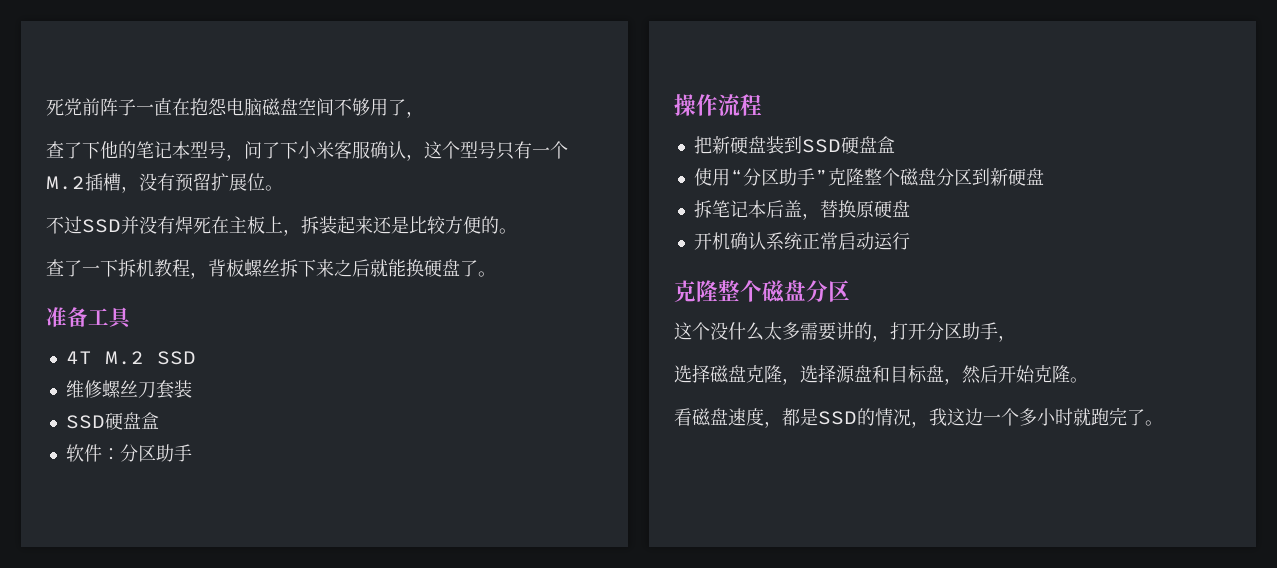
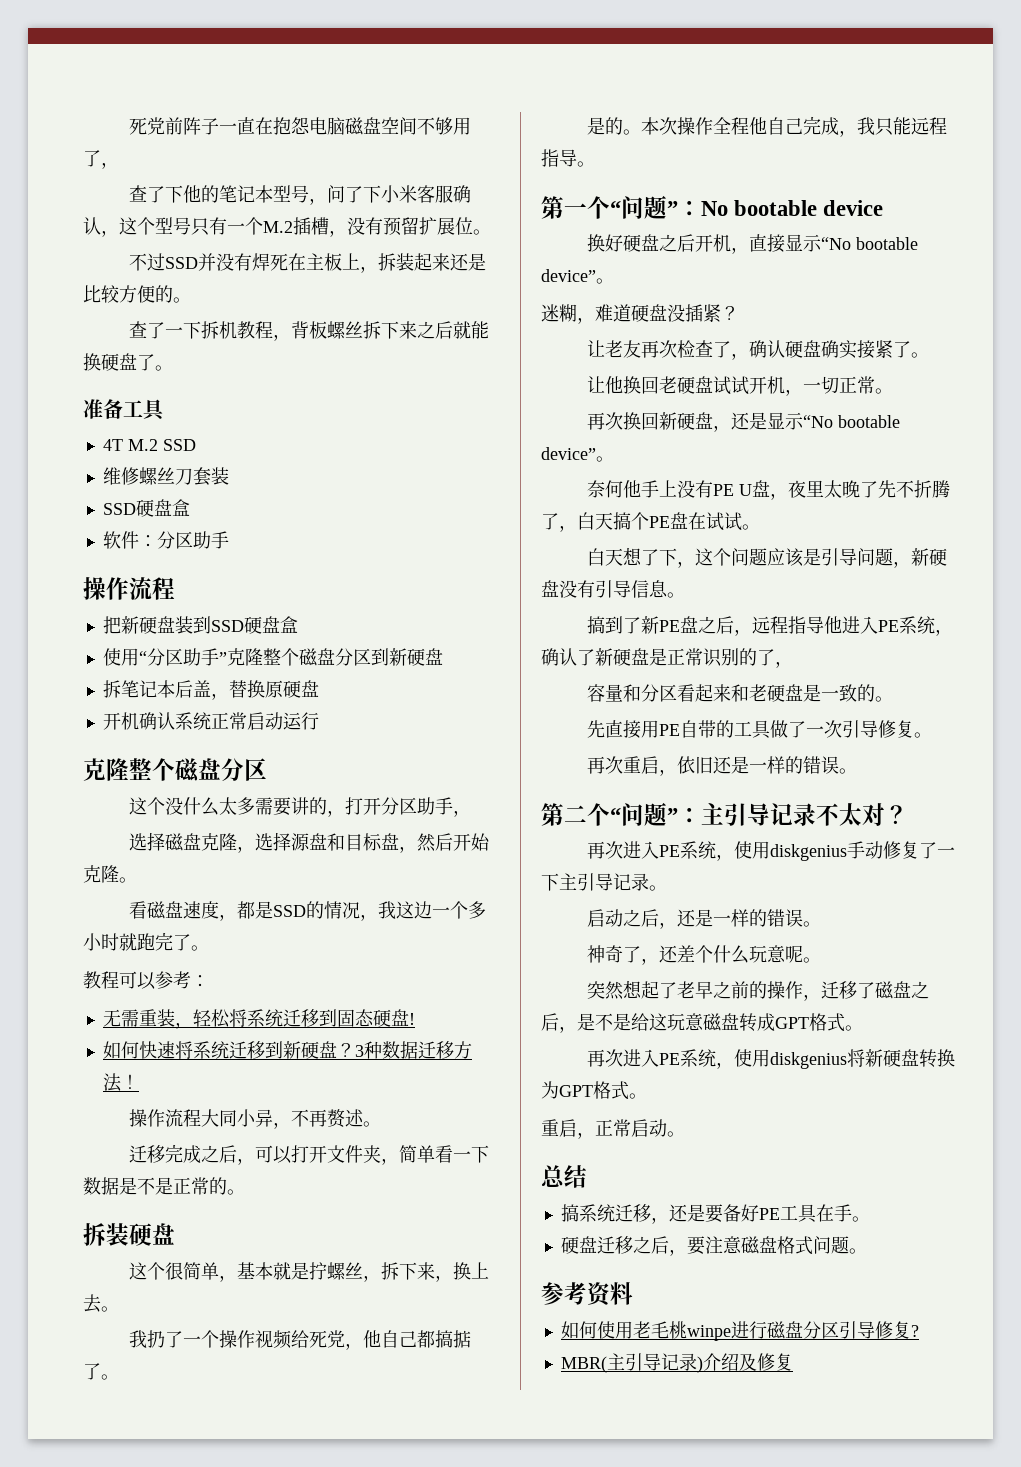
(1163, 423) none -> [83,971,209,990] [102,1009,415,1029] [102,1041,472,1059] [102,1073,139,1092] [129,1109,382,1129] [129,1144,490,1165] [83,1177,245,1195] [83,1223,175,1246] [129,1262,490,1282] [83,1294,119,1313] [129,1330,472,1350] [83,1363,119,1380] [587,116,948,137] [541,149,595,167] [541,195,884,219] [587,234,919,254] [541,269,614,284] [541,304,739,324] [587,340,930,360] [587,376,894,396] [587,412,901,432] [541,447,614,462] [587,480,951,500] [541,512,760,532] [587,547,948,568] [541,580,685,598] [587,616,954,636] [541,648,793,668] [587,684,894,702] [587,720,933,739] [587,756,858,776] [541,802,908,827] [587,841,956,861] [541,873,667,891] [587,909,822,929] [587,945,822,965] [587,980,930,1001] [541,1013,863,1033] [587,1049,956,1069] [541,1081,647,1100] [541,1119,685,1139] [541,1165,587,1188] [560,1204,870,1224] [560,1236,867,1256] [541,1282,633,1307] [560,1321,919,1341] [560,1353,793,1373] // 教程可以参考： // 无需重装，轻松将系统迁移到固态硬盘! // 如何快速将系统迁移到新硬盘？3种数据迁移方法！ // 操作流程大同小异，不再赘述。 // 迁移完成之后，可以打开文件夹，简单看一下数据是不是正常的。 // 拆装硬盘 // 这个很简单，基本就是拧螺丝，拆下来，换上去。 // 我扔了一个操作视频给死党，他自己都搞掂了。 // 是的。本次操作全程他自己完成，我只能远程指导。 // 第一个“问题”：No bootable device // 换好硬盘之后开机，直接显示“No bootable device”。 // 迷糊，难道硬盘没插紧？ // 让老友再次检查了，确认硬盘确实接紧了。 // 让他换回老硬盘试试开机，一切正常。 // 再次换回新硬盘，还是显示“No bootable device”。 // 奈何他手上没有PE U盘，夜里太晚了先不折腾了，白天搞个PE盘在试试。 // 白天想了下，这个问题应该是引导问题，新硬盘没有引导信息。 // 搞到了新PE盘之后，远程指导他进入PE系统，确认了新硬盘是正常识别的了， // 容量和分区看起来和老硬盘是一致的。 // 先直接用PE自带的工具做了一次引导修复。 // 再次重启，依旧还是一样的错误。 // 第二个“问题”：主引导记录不太对？ // 再次进入PE系统，使用diskgenius手动修复了一下主引导记录。 // 启动之后，还是一样的错误。 // 神奇了，还差个什么玩意呢。 // 突然想起了老早之前的操作，迁移了磁盘之后，是不是给这玩意磁盘转成GPT格式。 // 再次进入PE系统，使用diskgenius将新硬盘转换为GPT格式。 // 重启，正常启动。 // 总结 // 搞系统迁移，还是要备好PE工具在手。 // 硬盘迁移之后，要注意磁盘格式问题。 // 参考资料 // 如何使用老毛桃winpe进行磁盘分区引导修复? // MBR(主引导记录)介绍及修复

